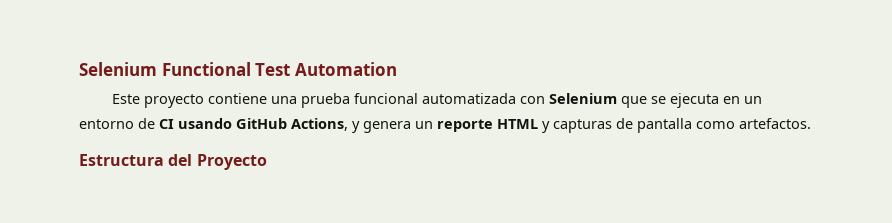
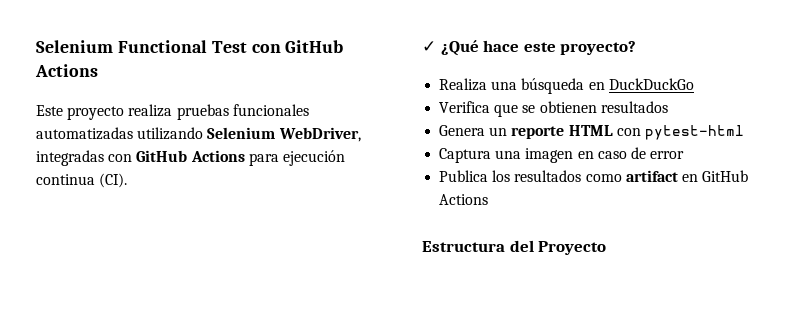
[294,62,397,76] Automation -> [251,40,344,53] [35,64,98,77] con GitHub Actions
[208,93,763,108] [79,118,811,133] contiene una prueba funcional automatizada con Selenium que se ejecuta en un entorno de CI usando GitHub Actions, y genera un reporte HTML y capturas de pantalla como artefactos. -> [128,104,309,120] [36,127,361,142] [36,150,345,166] [36,173,128,188] [422,40,637,56] [439,78,694,94] [439,101,668,117] [439,125,744,140] [439,147,685,163] [439,170,749,182] [439,194,489,205] realiza pruebas funcionales automatizadas utilizando Selenium WebDriver, integradas con GitHub Actions para ejecución continua (CI). // ✓ ¿Qué hace este proyecto? // Realiza una búsqueda en DuckDuckGo // Verifica que se obtienen resultados // Genera un reporte HTML con pytest-html // Captura una imagen en caso de error // Publica los resultados como artifact en GitHub Actions

